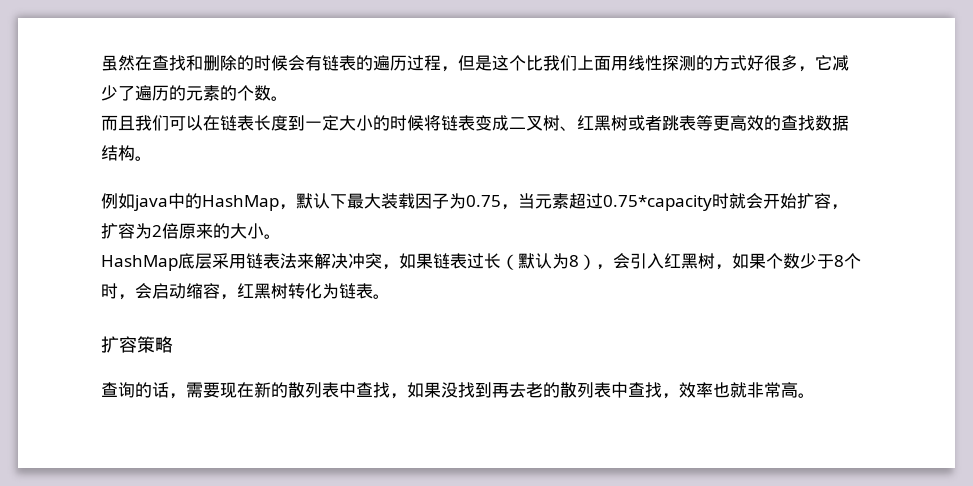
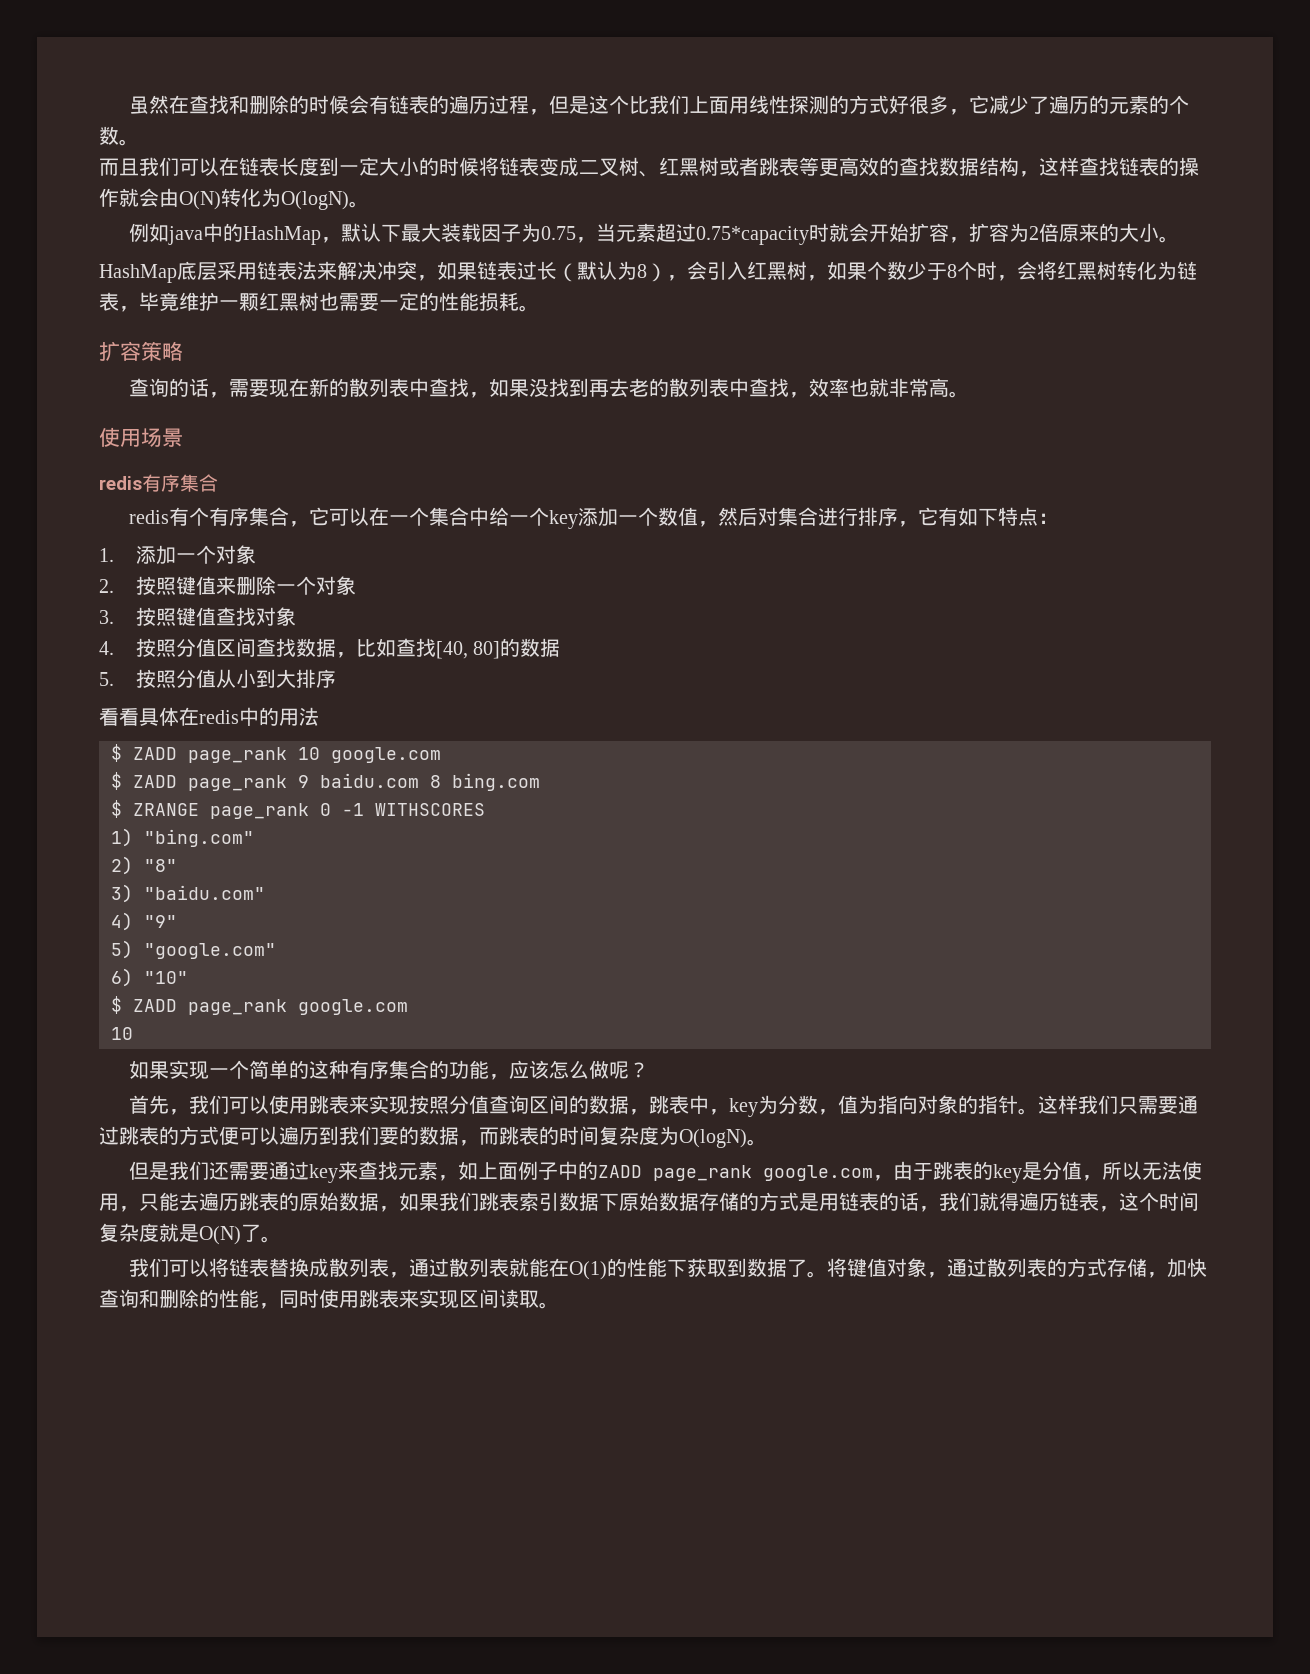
(135, 153) none -> [1019,157,1199,177] [99,188,349,210] ，这样查找链表的操作就会由O(N)转化为O(logN)
[152,283,237,300] 启动缩容， -> [1037,261,1057,280] 将
(373, 291) none -> [119,292,519,312] ，毕竟维护一颗红黑树也需要一定的性能损耗
(815, 395) none -> [99,427,183,447] [99,474,218,492] [128,507,1058,529] [99,545,256,565] [99,576,356,595] [99,607,296,626] [99,638,561,659] [99,669,336,688] [99,707,319,726] [111,744,441,763] [111,772,540,791] [111,800,485,819] [111,828,254,847] [111,856,177,875] [111,884,265,903] [111,912,177,931] [111,940,276,959] [111,968,188,987] [111,996,408,1015] [111,1027,133,1040] [128,1060,649,1080] [128,1095,1198,1117] [99,1126,767,1148] [128,1161,1202,1183] [99,1192,1199,1212] [99,1223,281,1245] [128,1258,1207,1280] [99,1289,559,1309] // 使用场景 // redis有序集合 // redis有个有序集合，它可以在一个集合中给一个key添加一个数值，然后对集合进行排序，它有如下特点： // 1.添加一个对象 // 2.按照键值来删除一个对象 // 3.按照键值查找对象 // 4.按照分值区间查找数据，比如查找[40, 80]的数据 // 5.按照分值从小到大排序 // 看看具体在redis中的用法 // $ ZADD page_rank 10 google.com // $ ZADD page_rank 9 baidu.com 8 bing.com // $ ZRANGE page_rank 0 -1 WITHSCORES // 1) "bing.com" // 2) "8" // 3) "baidu.com" // 4) "9" // 5) "google.com" // 6) "10" // $ ZADD page_rank google.com // 10 // 如果实现一个简单的这种有序集合的功能，应该怎么做呢？ // 首先，我们可以使用跳表来实现按照分值查询区间的数据，跳表中，key为分数，值为指向对象的指针。这样我们只需要通过跳表的方式便可以遍历到我们要的数据，而跳表的时间复杂度为O(logN)。 // 但是我们还需要通过key来查找元素，如上面例子中的ZADD page_rank google.com，由于跳表的key是分值，所以无法使用，只能去遍历跳表的原始数据，如果我们跳表索引数据下原始数据存储的方式是用链表的话，我们就得遍历链表，这个时间复杂度就是O(N)了。 // 我们可以将链表替换成散列表，通过散列表就能在O(1)的性能下获取到数据了。将键值对象，通过散列表的方式存储，加快查询和删除的性能，同时使用跳表来实现区间读取。

